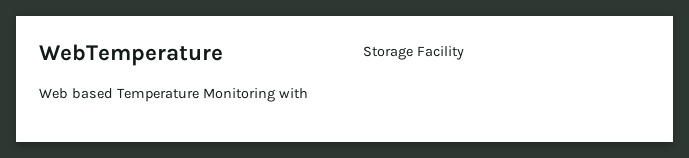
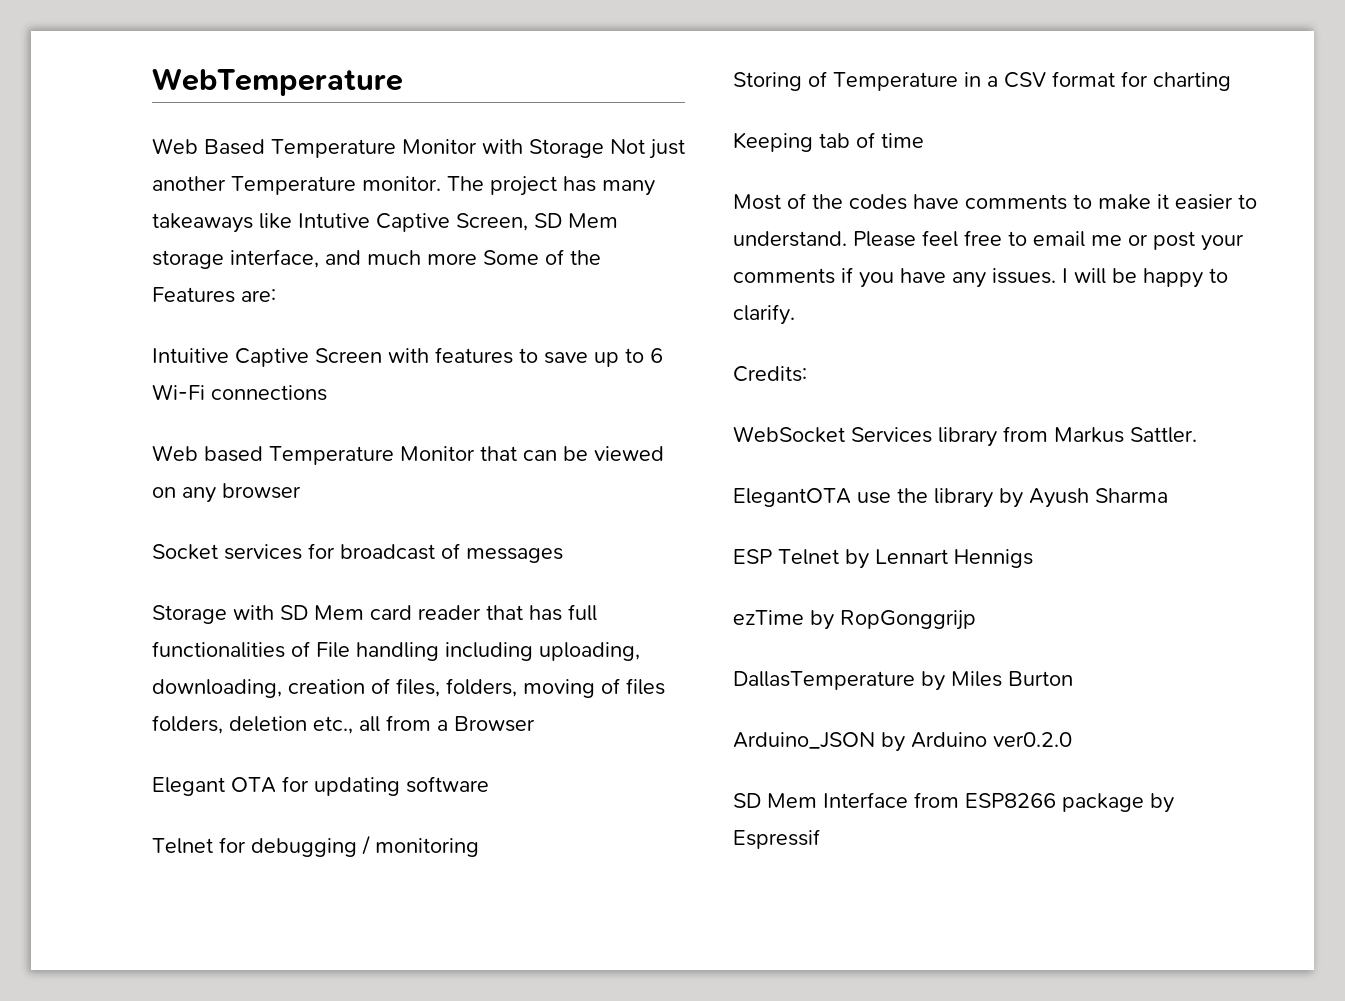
[71,88,308,102] [363,46,464,60] based Temperature Monitoring with Storage Facility -> [204,139,685,159] [152,176,655,196] [152,213,618,233] [152,249,601,269] [152,287,276,303] [152,347,663,367] [152,384,327,401] [152,445,664,465] [152,483,301,503] [152,543,563,563] [152,604,597,624] [152,641,640,661] [152,678,665,698] [152,715,535,734] [152,776,489,796] [152,835,479,857] [733,71,1231,91] [733,132,924,152] [733,193,1257,210] [733,230,1244,251] [733,267,1228,288] [733,304,795,325] [733,366,807,382] [733,426,1197,447] [733,488,1168,508] [733,549,1033,569] [733,610,976,630] [733,671,1073,691] [733,732,1072,752] [733,792,1174,813] [733,829,820,849] Based Temperature Monitor with Storage Not just another Temperature monitor. The project has many takeaways like Intutive Captive Screen, SD Mem storage interface, and much more Some of the Features are: // Intuitive Captive Screen with features to save up to 6 Wi-Fi connections // Web based Temperature Monitor that can be viewed on any browser // Socket services for broadcast of messages // Storage with SD Mem card reader that has full functionalities of File handling including uploading, downloading, creation of files, folders, moving of files folders, deletion etc., all from a Browser // Elegant OTA for updating software // Telnet for debugging / monitoring // Storing of Temperature in a CSV format for charting // Keeping tab of time // Most of the codes have comments to make it easier to understand. Please feel free to email me or post your comments if you have any issues. I will be happy to clarify. // Credits: // WebSocket Services library from Markus Sattler. // ElegantOTA use the library by Ayush Sharma // ESP Telnet by Lennart Hennigs // ezTime by RopGonggrijp // DallasTemperature by Miles Burton // Arduino_JSON by Arduino ver0.2.0 // SD Mem Interface from ESP8266 package by Espressif

